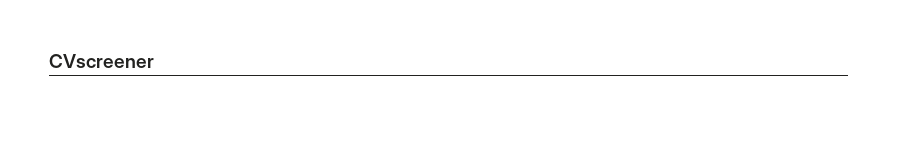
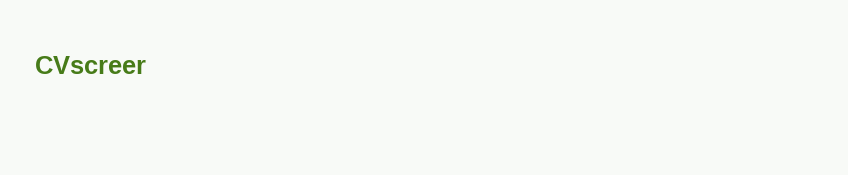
[49,54,154,68] CVscreener -> [35,56,146,74] CVscreer

